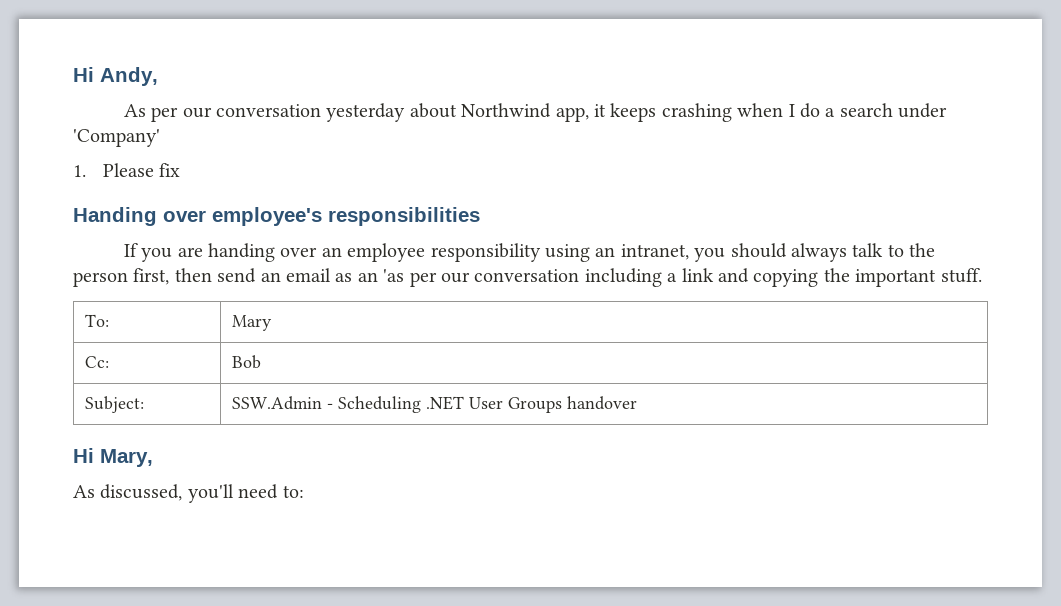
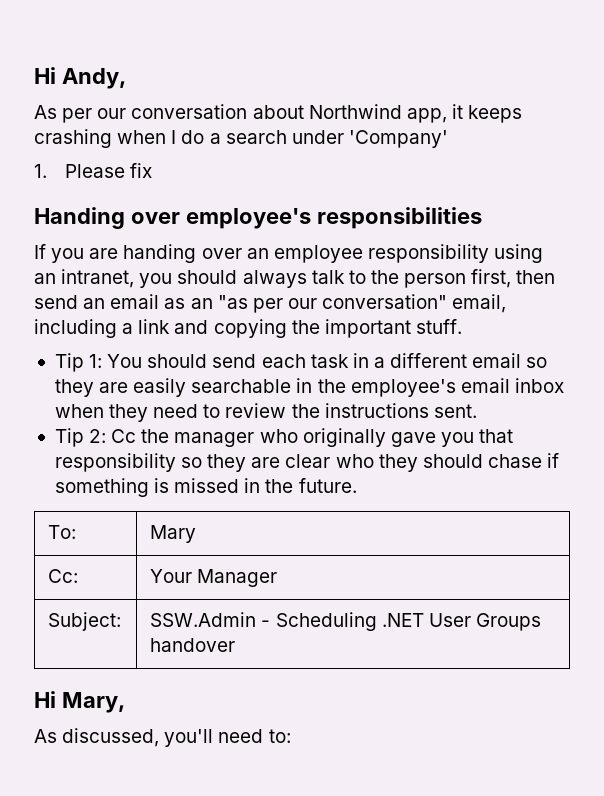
[326,103,406,122] yesterday -> (248, 111) none
[383,269,580,287] 'as per our conversation -> [217,294,507,313] "as per our conversation" email,
(982, 275) none -> [54,353,548,372] [54,378,564,397] [54,403,477,422] [54,428,514,447] [54,453,560,472] [54,478,357,497] // Tip 1: You should send each task in a different email so they are easily searchable in the employee's email inbox when they need to review the instructions sent. // Tip 2: Cc the manager who originally gave you that responsibility so they are clear who they should chase if something is missed in the future.
[232,355,262,369] Bob -> [150,569,278,587] Your Manager

